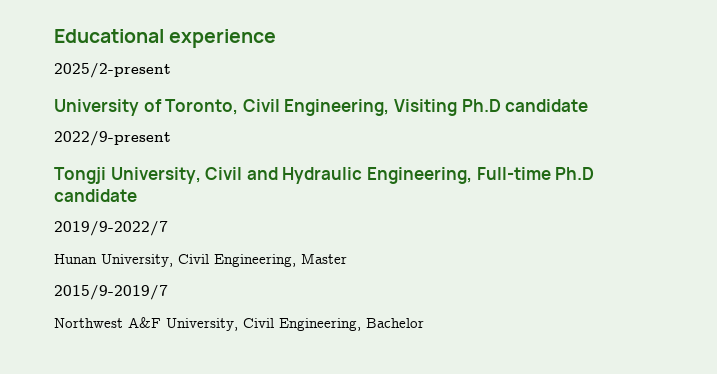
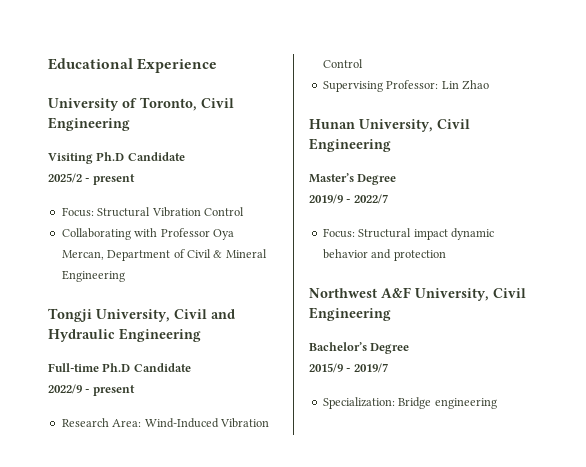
[169,29,277,48] [54,63,171,78] experience // 2025/2-present -> [137,58,218,73] Experience
[284,99,390,116] Engineering, -> [48,117,130,131] Engineering //
[505,99,589,112] [54,131,171,146] candidate // 2022/9-present -> [127,152,185,161] [48,173,135,185] [61,207,244,217] [61,228,234,240] [61,249,267,261] [61,270,125,282] Candidate // 2025/2 - present // Focus: Structural Vibration Control // Collaborating with Professor Oya Mercan, Department of Civil & Mineral Engineering
[366,167,472,184] Engineering, -> [119,328,201,342] Engineering //
[54,189,137,202] [54,221,168,236] [54,253,347,267] [54,285,168,300] [54,317,424,331] candidate // 2019/9-2022/7 // Hunan University, Civil Engineering, Master // 2015/9-2019/7 // Northwest A&F University, Civil Engineering, Bachelor -> [133,363,191,372] [48,384,135,396] [61,418,269,428] [322,59,363,68] [322,80,489,92] [309,119,470,132] [309,138,391,152] [309,173,397,185] [309,194,388,204] [322,228,494,240] [322,249,446,261] [309,287,526,301] [309,307,391,321] [309,342,410,354] [309,363,388,373] [322,397,497,409] Candidate // 2022/9 - present // Research Area: Wind-Induced Vibration Control // Supervising Professor: Lin Zhao // Hunan University, Civil Engineering // Master’s Degree // 2019/9 - 2022/7 // Focus: Structural impact dynamic behavior and protection // Northwest A&F University, Civil Engineering // Bachelor’s Degree // 2015/9 - 2019/7 // Specialization: Bridge engineering

